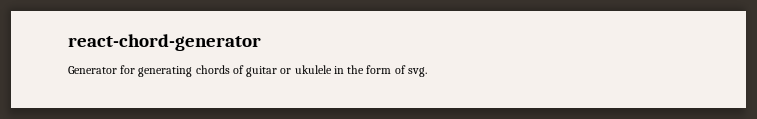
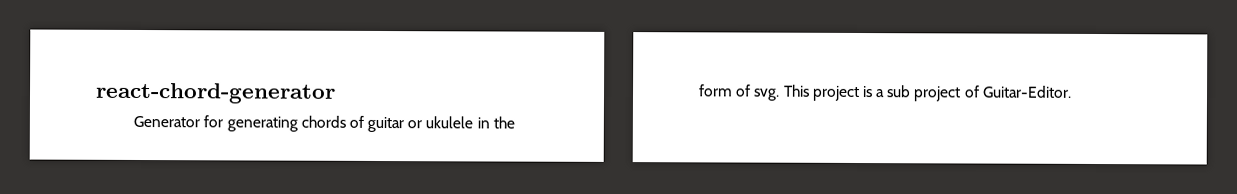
(427, 72) none -> [783,84,1072,102] This project is a sub project of Guitar-Editor.

